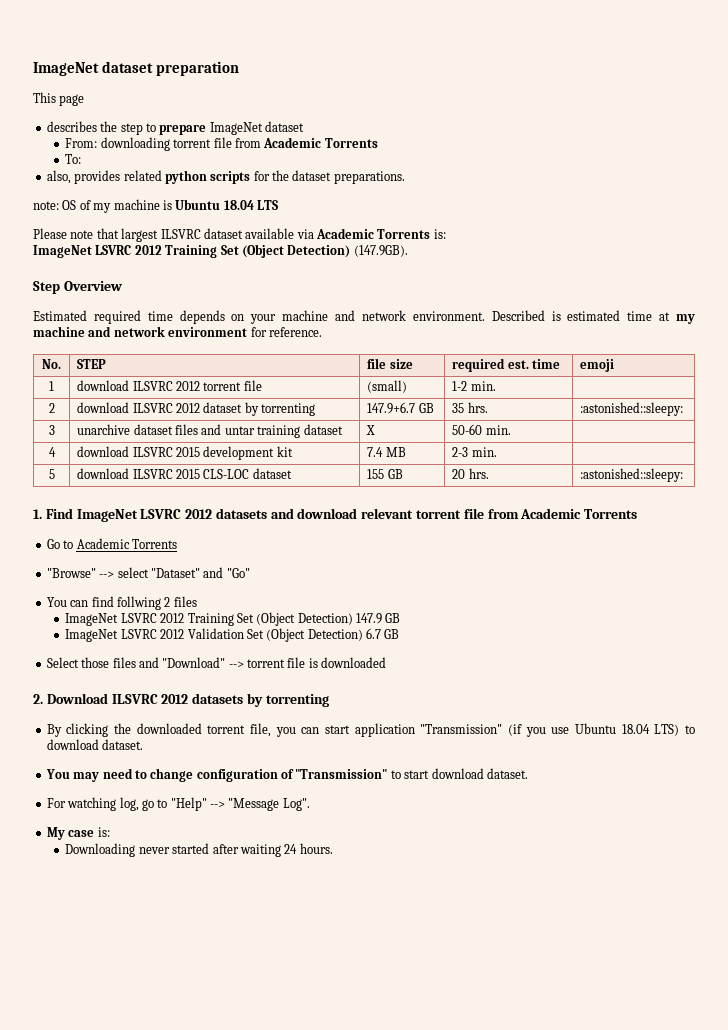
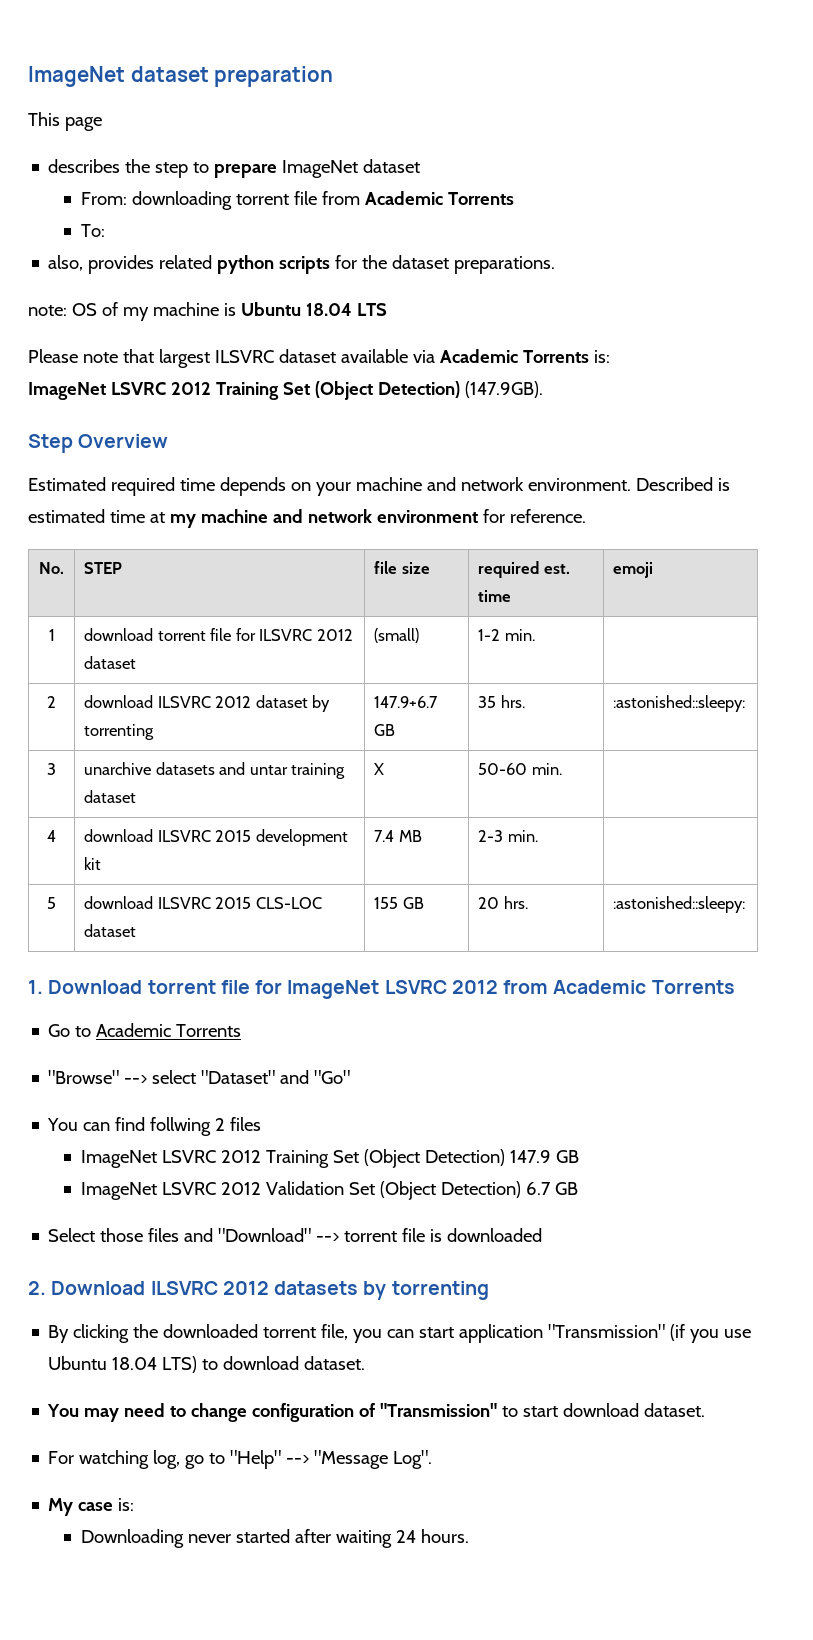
[132,380,262,391] ILSVRC 2012 torrent file -> [157,628,353,641] [84,656,137,669] torrent file for ILSVRC 2012 dataset
[133,424,198,435] dataset files -> [155,762,215,775] datasets
[45,508,484,522] Find ImageNet LSVRC 2012 datasets and download relevant torrent file -> [48,980,498,999] Download torrent file for ImageNet LSVRC 2012

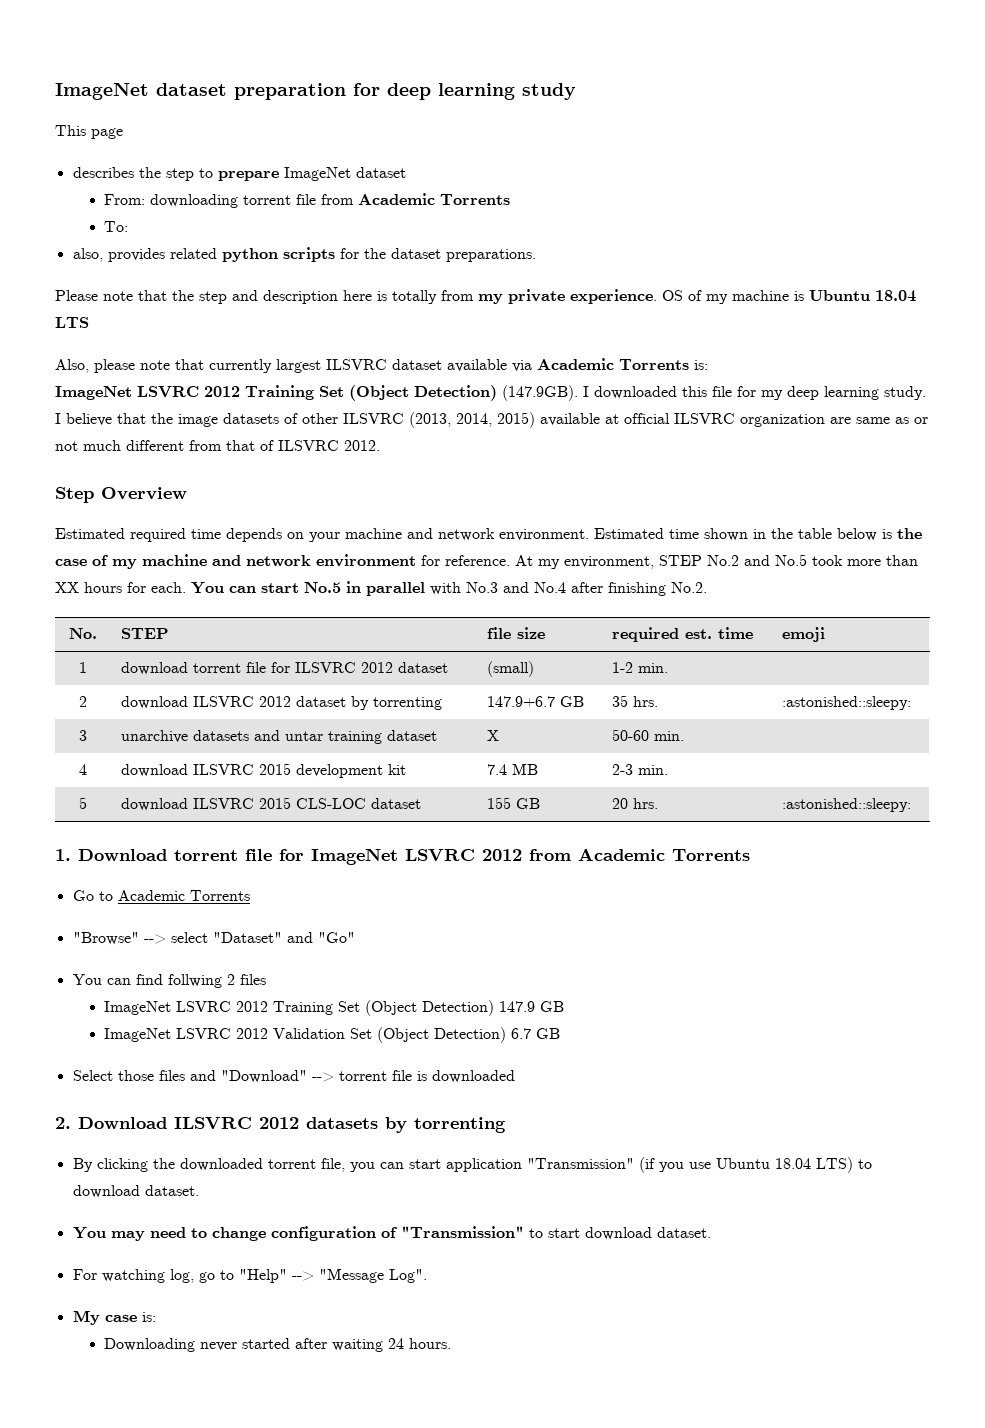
(334, 76) none -> [353,83,576,100] for deep learning study
[28,305,67,316] note: -> [55,289,657,304] Please note that the step and description here is totally from my private experience.
[28,349,154,363] Please note that -> [55,359,272,373] Also, please note that currently
(543, 389) none -> [583,386,926,400] [55,412,928,428] [55,440,380,451] I downloaded this file for my deep learning study. I believe that the image datasets of other ILSVRC (2013, 2014, 2015) available at official ILSVRC organization are same as or not much different from that of ILSVRC 2012.
[635,477,730,491] [28,509,165,523] Described is estimated time at -> [594,528,922,541] [55,555,108,566] Estimated time shown in the table below is the case of
(586, 516) none -> [515,554,918,569] [55,581,707,596] At my environment, STEP No.2 and No.5 took more than XX hours for each. You can start No.5 in parallel with No.3 and No.4 after finishing No.2.

